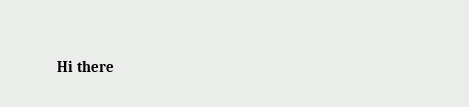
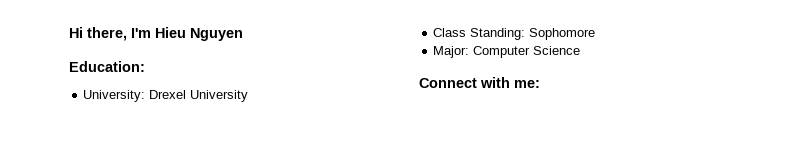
[77,60,115,72] there -> [87,27,243,41] [69,61,145,72] [83,90,249,102] [433,28,596,40] [433,46,581,58] [419,77,540,88] there, I'm Hieu Nguyen // Education: // University: Drexel University // Class Standing: Sophomore // Major: Computer Science // Connect with me:

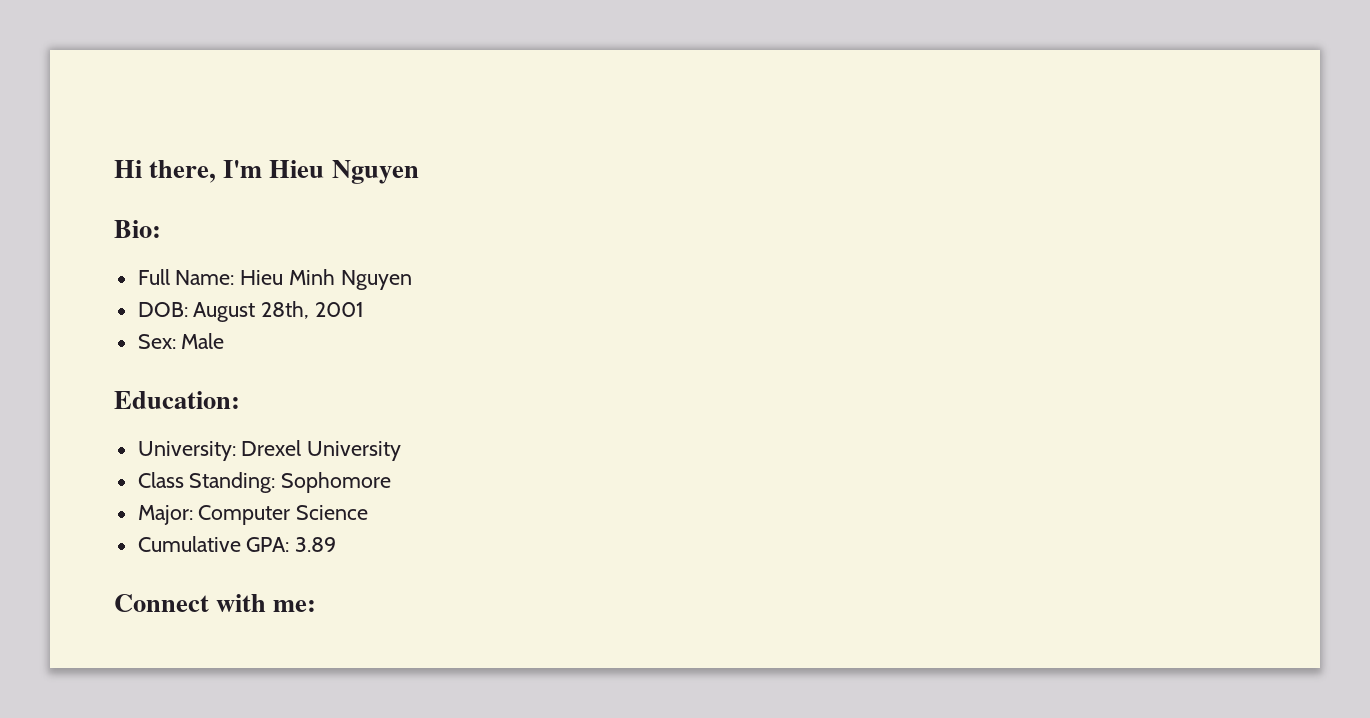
(243, 34) none -> [114,220,161,238] [137,269,412,290] [137,301,365,322] [137,333,225,349] // Bio: // Full Name: Hieu Minh Nguyen // DOB: August 28th, 2001 // Sex: Male
(581, 50) none -> [137,536,337,552] // Cumulative GPA: 3.89

